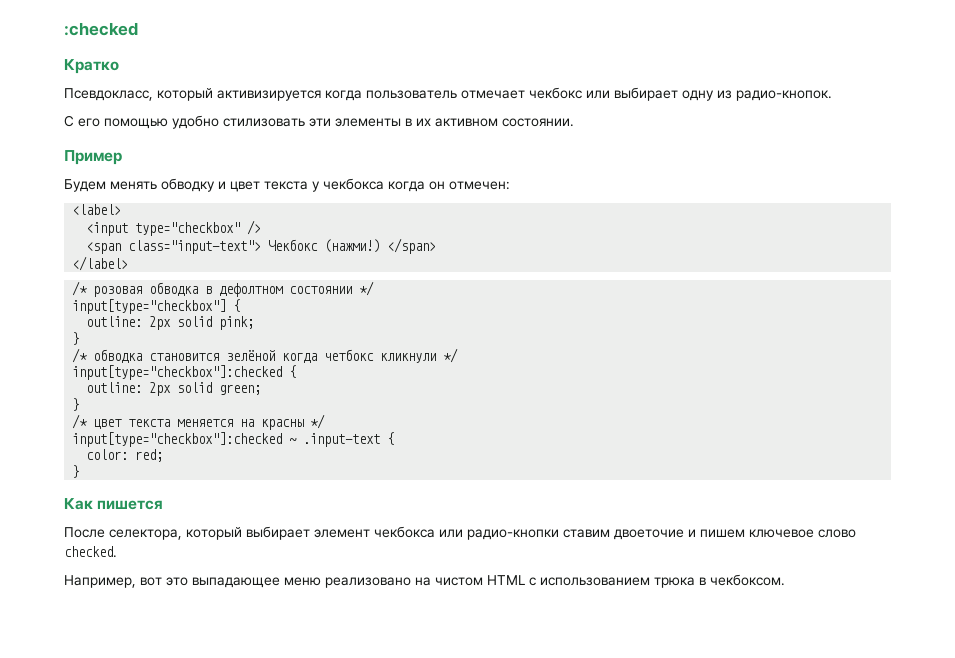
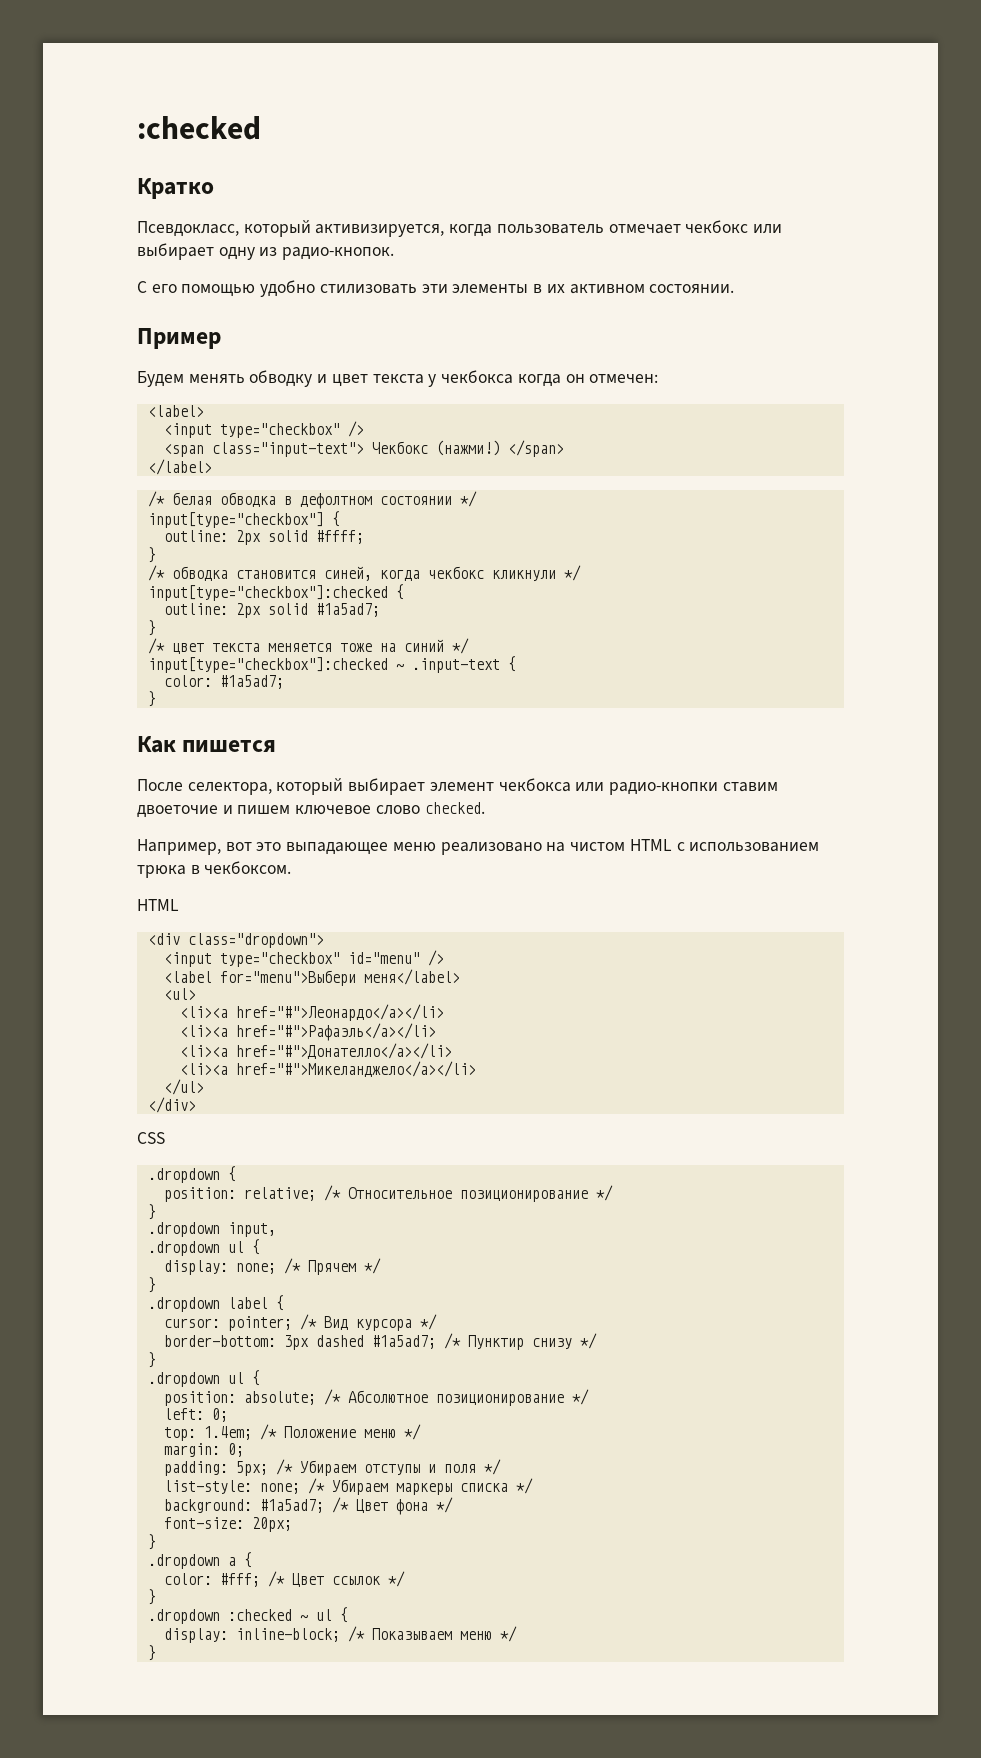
[217,90,321,101] активизируется -> [315,224,445,237] активизируется,
[93,286,143,297] розовая -> [171,492,212,505] белая
[219,316,255,330] pink; -> [315,530,364,544] #ffff;
[226,349,375,363] зелёной когда четбокс -> [323,566,484,581] синей, когда чекбокс
[219,384,262,395] green; -> [315,603,380,617] #1a5ad7;
[240,419,305,430] на красны -> [339,639,444,652] тоже на синий
[135,449,164,462] red; -> [219,675,284,689] #1a5ad7;
(785, 580) none -> [137,899,179,911] [147,933,324,948] [163,950,444,967] [163,969,460,986] [163,988,196,1000] [179,1004,444,1021] [179,1023,436,1041] [179,1043,452,1059] [179,1061,476,1077] [163,1079,204,1095] [147,1097,196,1113] [137,1132,165,1144] [147,1166,236,1183] [163,1185,613,1202] [147,1204,156,1220] [147,1222,276,1237] [147,1239,260,1256] [163,1258,381,1275] [147,1277,156,1293] [147,1295,284,1312] [163,1314,437,1331] [163,1333,597,1350] [147,1352,156,1368] [147,1370,260,1387] [163,1389,589,1406] [163,1408,228,1422] [163,1424,421,1441] [163,1443,244,1457] [163,1459,501,1476] [163,1478,533,1495] [163,1497,453,1515] [163,1517,292,1532] [147,1534,156,1550] [147,1552,252,1569] [163,1571,405,1587] [147,1589,156,1605] [147,1607,348,1624] [163,1626,517,1643] [147,1645,156,1661] // HTML // <div class="dropdown"> // <input type="checkbox" id="menu" /> // <label for="menu">Выбери меня</label> // <ul> // <li><a href="#">Леонардо</a></li> // <li><a href="#">Рафаэль</a></li> // <li><a href="#">Донателло</a></li> // <li><a href="#">Микеланджело</a></li> // </ul> // </div> // CSS // .dropdown { // position: relative; /* Относительное позиционирование */ // } // .dropdown input, // .dropdown ul { // display: none; /* Прячем */ // } // .dropdown label { // cursor: pointer; /* Вид курсора */ // border-bottom: 3px dashed #1a5ad7; /* Пунктир снизу */ // } // .dropdown ul { // position: absolute; /* Абсолютное позиционирование */ // left: 0; // top: 1.4em; /* Положение меню */ // margin: 0; // padding: 5px; /* Убираем отступы и поля */ // list-style: none; /* Убираем маркеры списка */ // background: #1a5ad7; /* Цвет фона */ // font-size: 20px; // } // .dropdown a { // color: #fff; /* Цвет ссылок */ // } // .dropdown :checked ~ ul { // display: inline-block; /* Показываем меню */ // }

